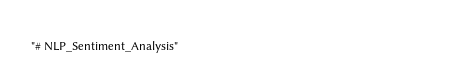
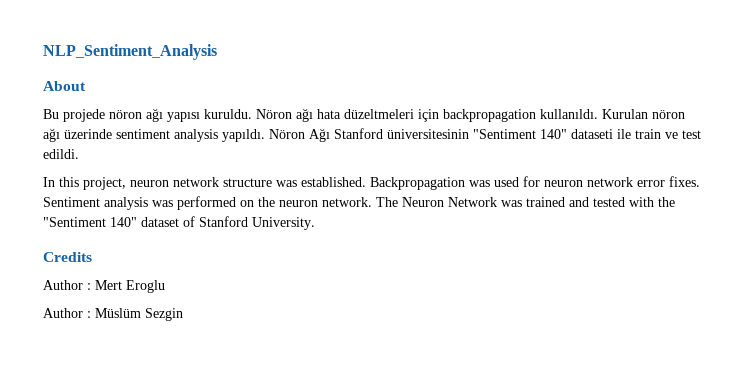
[31,41,179,53] "# NLP_Sentiment_Analysis" -> [43,44,217,60] [43,81,86,91] [43,108,685,122] [43,128,701,142] [43,149,79,159] [43,176,700,190] [43,196,675,210] [43,216,315,230] [43,252,92,262] [43,280,165,293] [43,308,183,321] NLP_Sentiment_Analysis // About // Bu projede nöron ağı yapısı kuruldu. Nöron ağı hata düzeltmeleri için backpropagation kullanıldı. Kurulan nöron ağı üzerinde sentiment analysis yapıldı. Nöron Ağı Stanford üniversitesinin "Sentiment 140" dataseti ile train ve test edildi. // In this project, neuron network structure was established. Backpropagation was used for neuron network error fixes. Sentiment analysis was performed on the neuron network. The Neuron Network was trained and tested with the "Sentiment 140" dataset of Stanford University. // Credits // Author : Mert Eroglu // Author : Müslüm Sezgin

